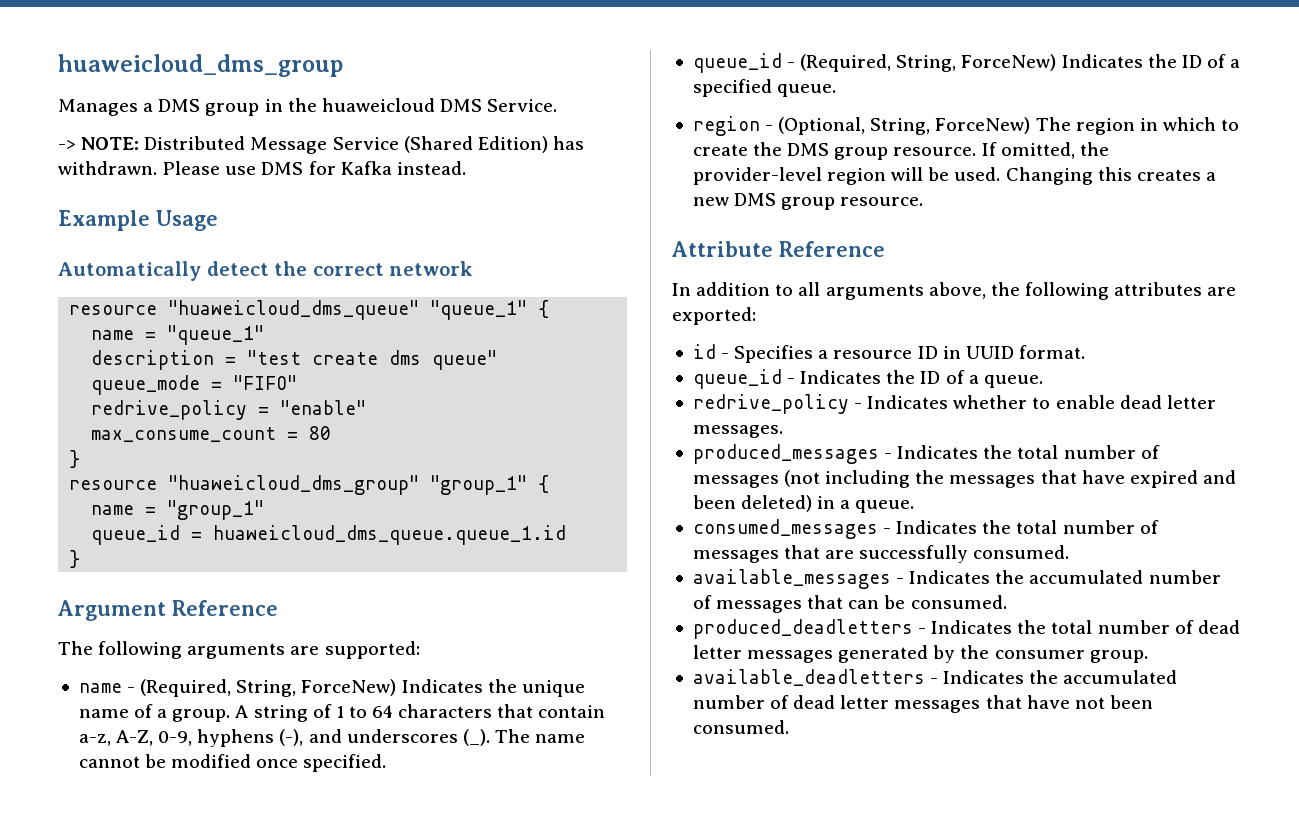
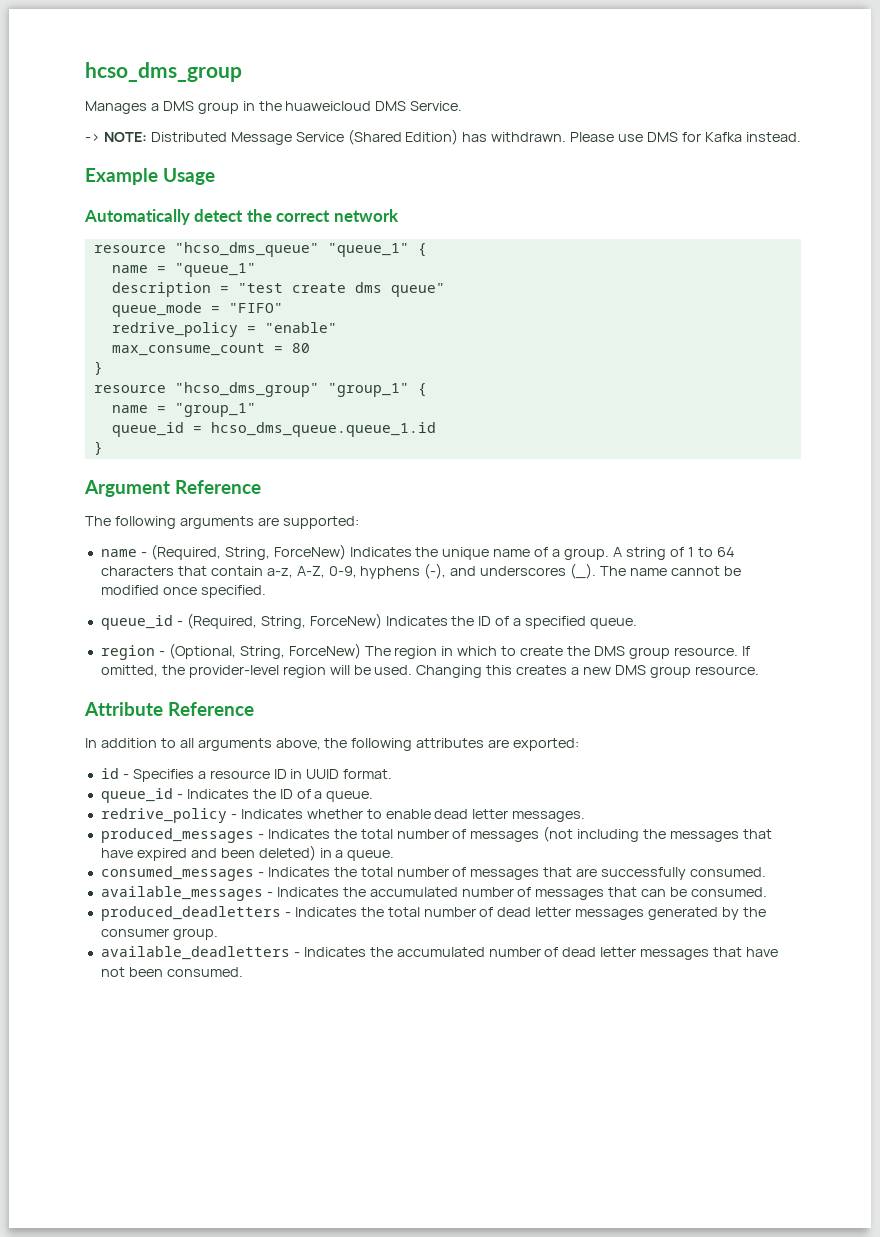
[58,54,343,77] huaweicloud_dms_group -> [85,62,242,82] hcso_dms_group
[168,300,420,320] "huaweicloud_dms_queue" -> [174,242,319,257] "hcso_dms_queue"
[168,475,420,495] "huaweicloud_dms_group" -> [174,382,319,397] "hcso_dms_group"
[213,525,567,545] huaweicloud_dms_queue.queue_1.id -> [210,422,436,437] hcso_dms_queue.queue_1.id

